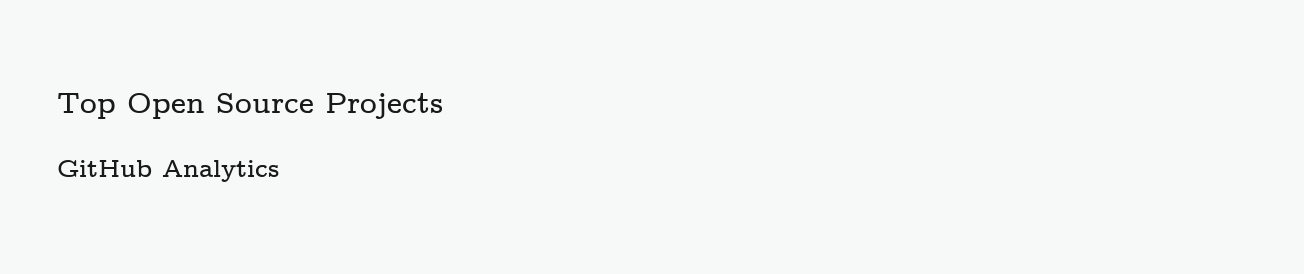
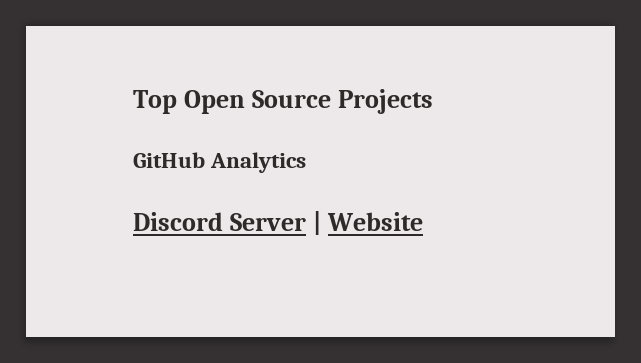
(279, 171) none -> [133,211,423,235] // Discord Server | Website

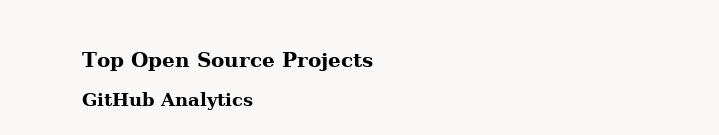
[133,211,423,235] // Discord Server | Website -> (253, 101) none

